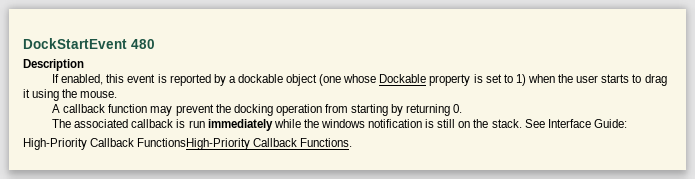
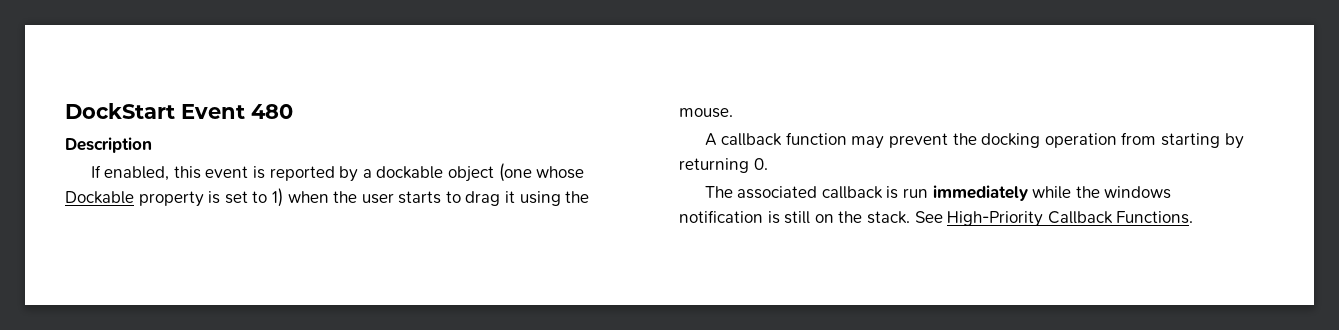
[23,38,127,49] DockStartEvent -> [65,103,245,119] DockStart Event
[547,119,627,128] [23,138,251,150] Interface Guide: // High-Priority Callback FunctionsHigh-Priority -> [947,211,1044,227] High-Priority

